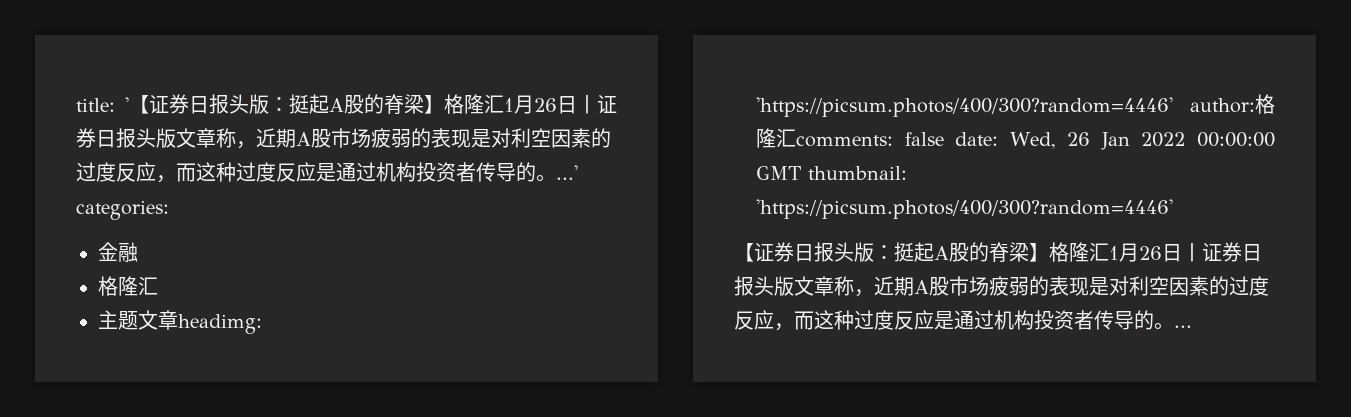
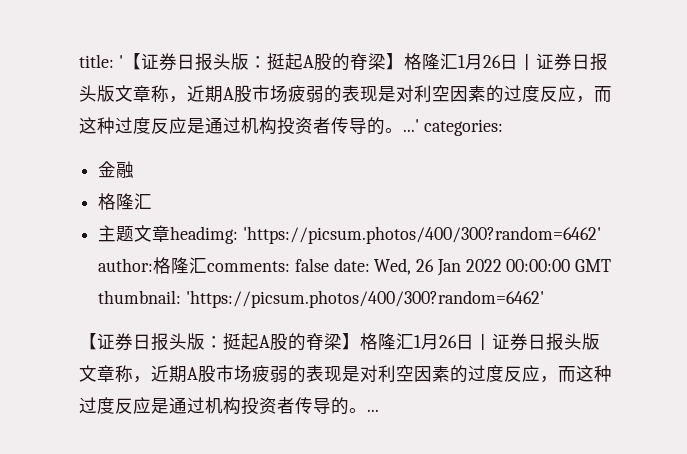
[756,97,1173,117] 'https://picsum.photos/400/300?random=4446' -> [242,226,601,244] 'https://picsum.photos/400/300?random=6462'
[756,199,1173,219] 'https://picsum.photos/400/300?random=4446' -> [185,290,544,308] 'https://picsum.photos/400/300?random=6462'

